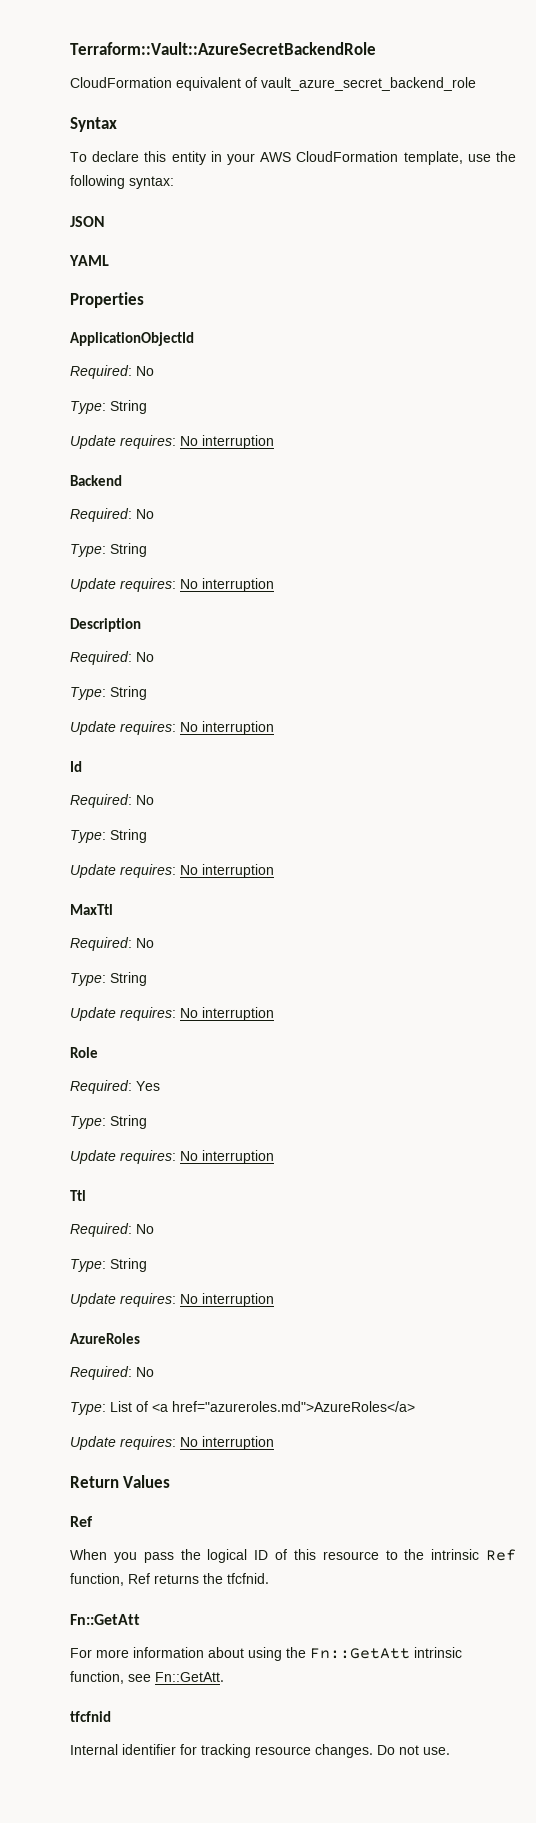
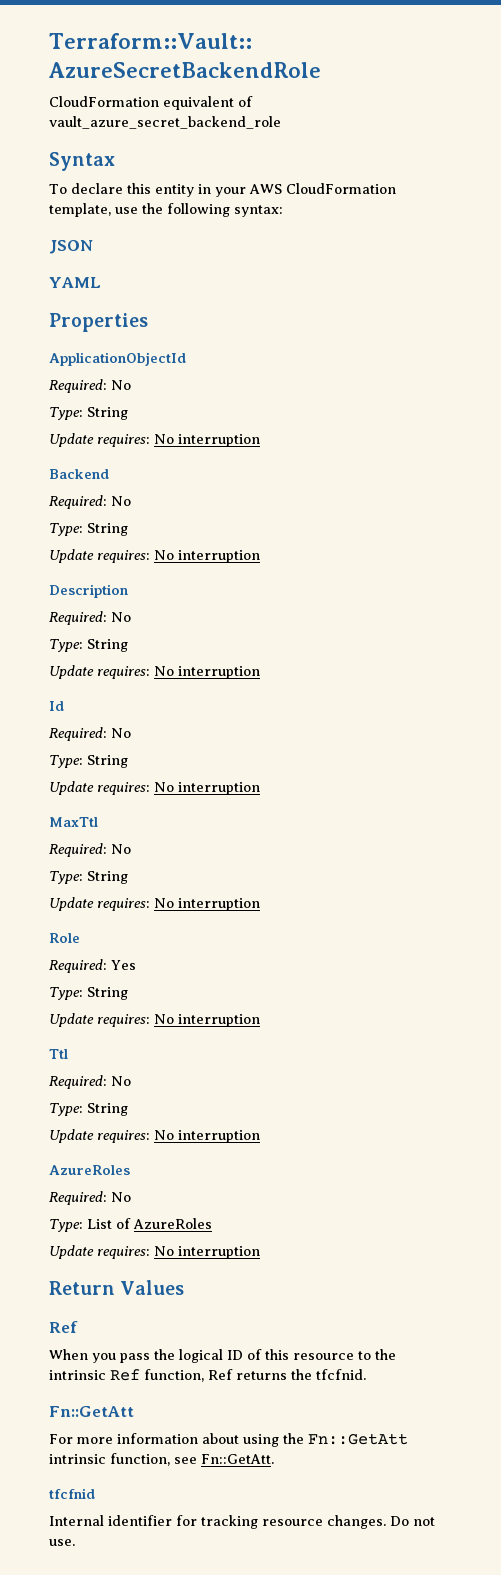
[152,1401,415,1412] <a href="azureroles.md">AzureRoles</a> -> [133,1218,212,1229] AzureRoles

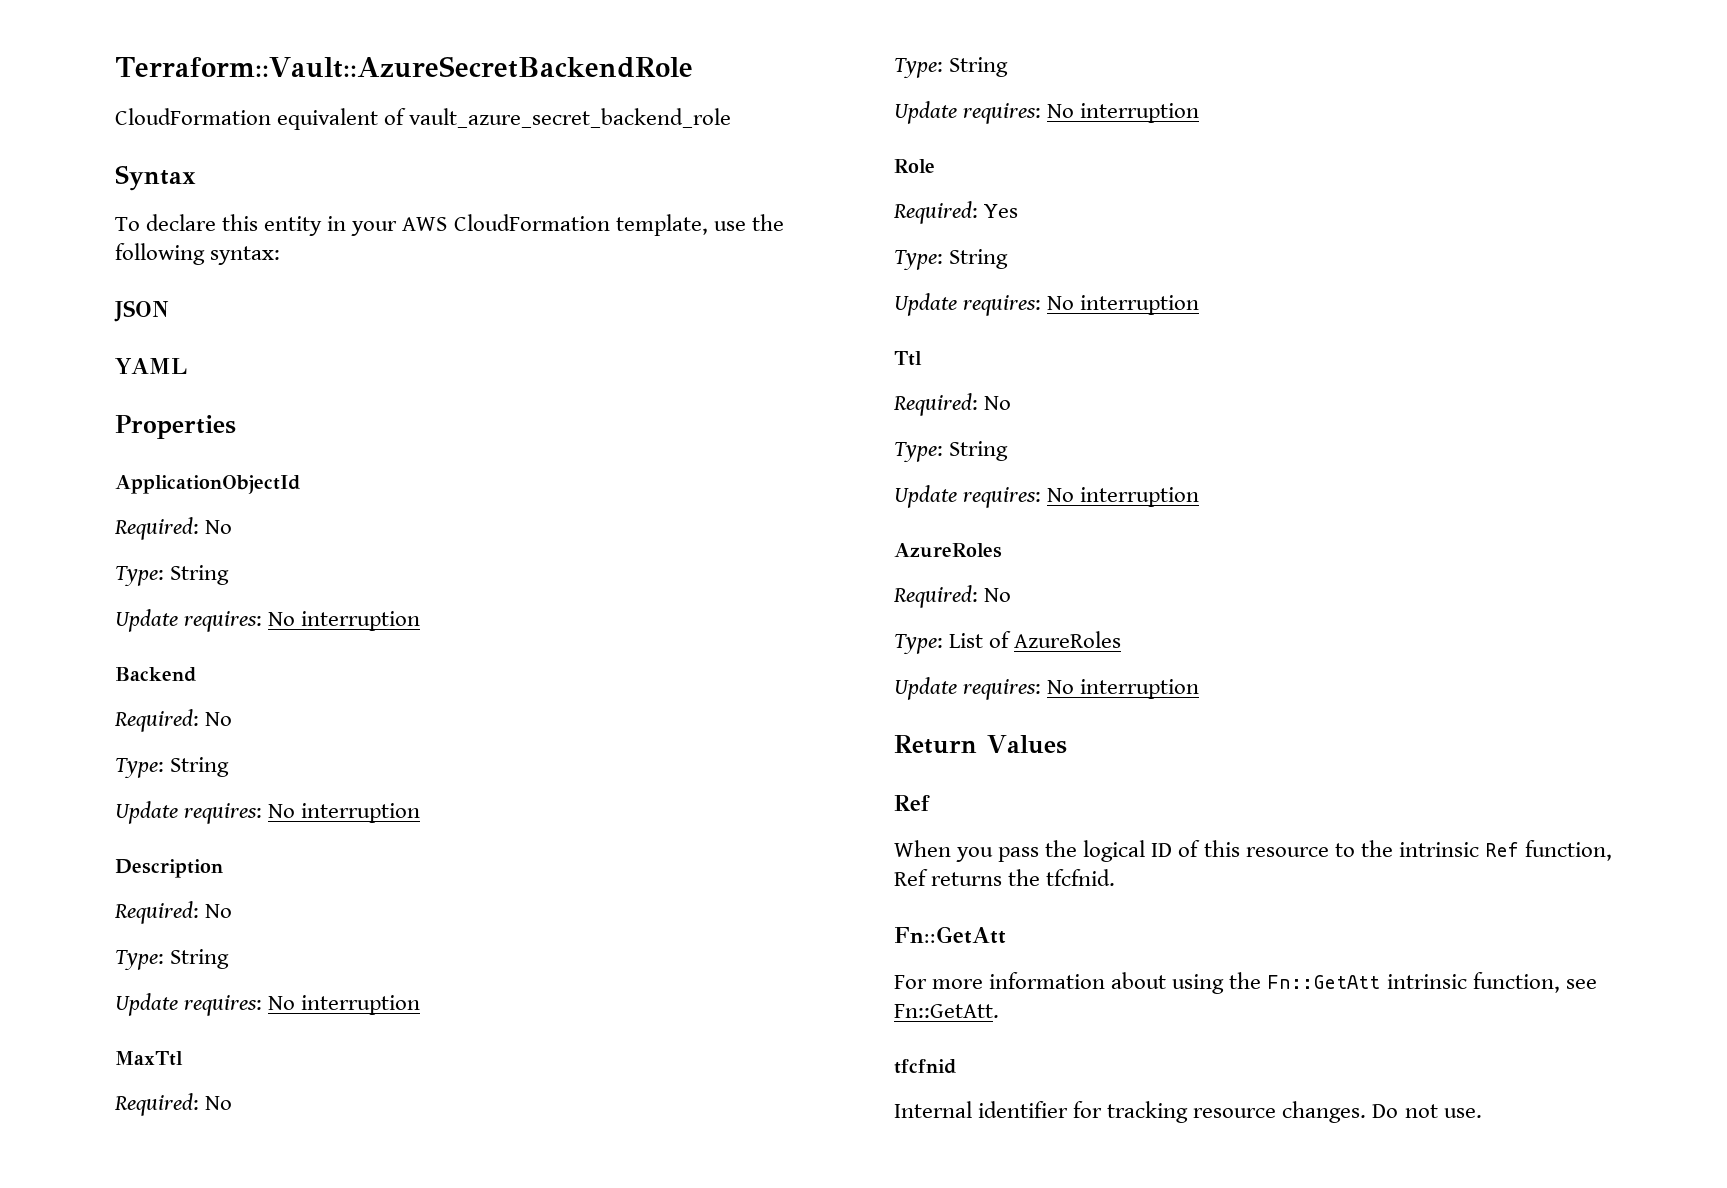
[49,701,64,711] [49,727,131,741] [49,755,128,768] [49,781,260,795] // Id // Required: No // Type: String // Update requires: No interruption -> (421, 1005) none

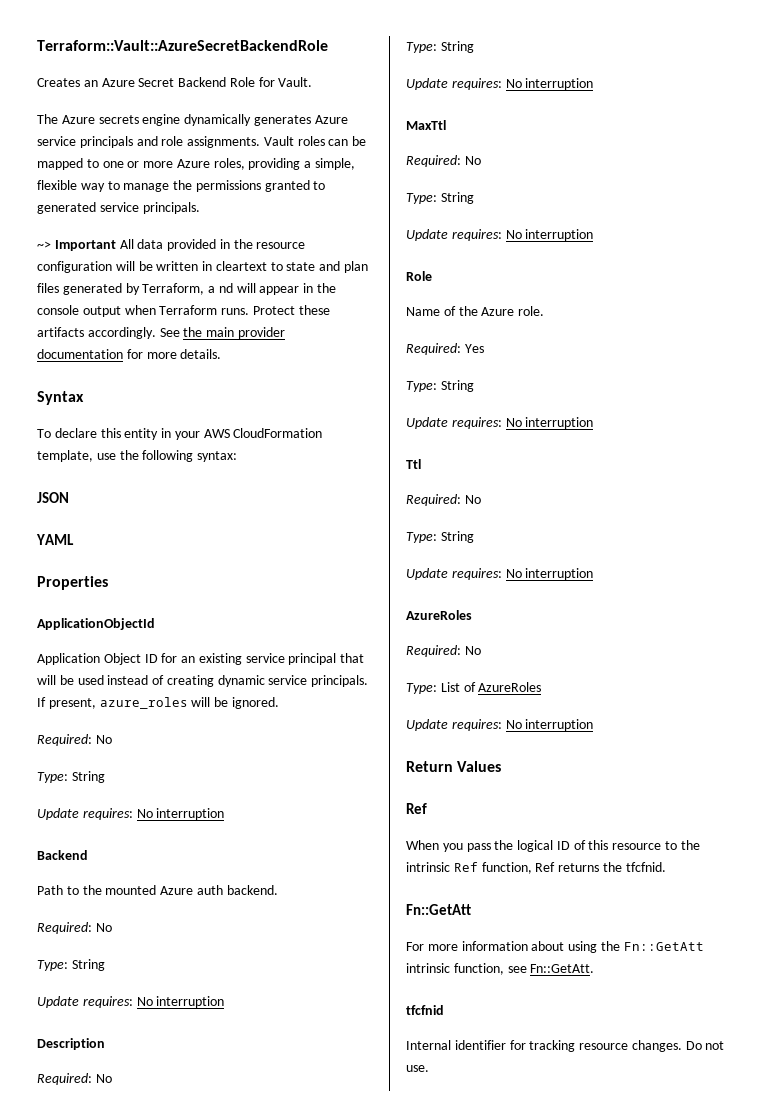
[115,108,732,130] CloudFormation equivalent of vault_azure_secret_backend_role -> [37,77,313,87] [37,114,348,126] [37,136,367,148] [37,158,356,170] [37,180,326,192] [37,202,200,214] [37,239,306,251] [37,261,369,273] [37,283,337,295] [37,305,330,317] [37,327,285,339] [37,349,222,359] Creates an Azure Secret Backend Role for Vault. // The Azure secrets engine dynamically generates Azure service principals and role assignments. Vault roles can be mapped to one or more Azure roles, providing a simple, flexible way to manage the permissions granted to generated service principals. // ~> Important All data provided in the resource configuration will be written in cleartext to state and plan files generated by Terraform, a nd will appear in the console output when Terraform runs. Protect these artifacts accordingly. See the main provider documentation for more details.
(300, 484) none -> [37,653,365,665] [37,675,369,687] [37,697,279,709] // Application Object ID for an existing service principal that will be used instead of creating dynamic service principals. If present, azure_roles will be ignored.
(196, 674) none -> [37,885,278,895] // Path to the mounted Azure auth backend.
(935, 166) none -> [406,306,545,316] // Name of the Azure role.

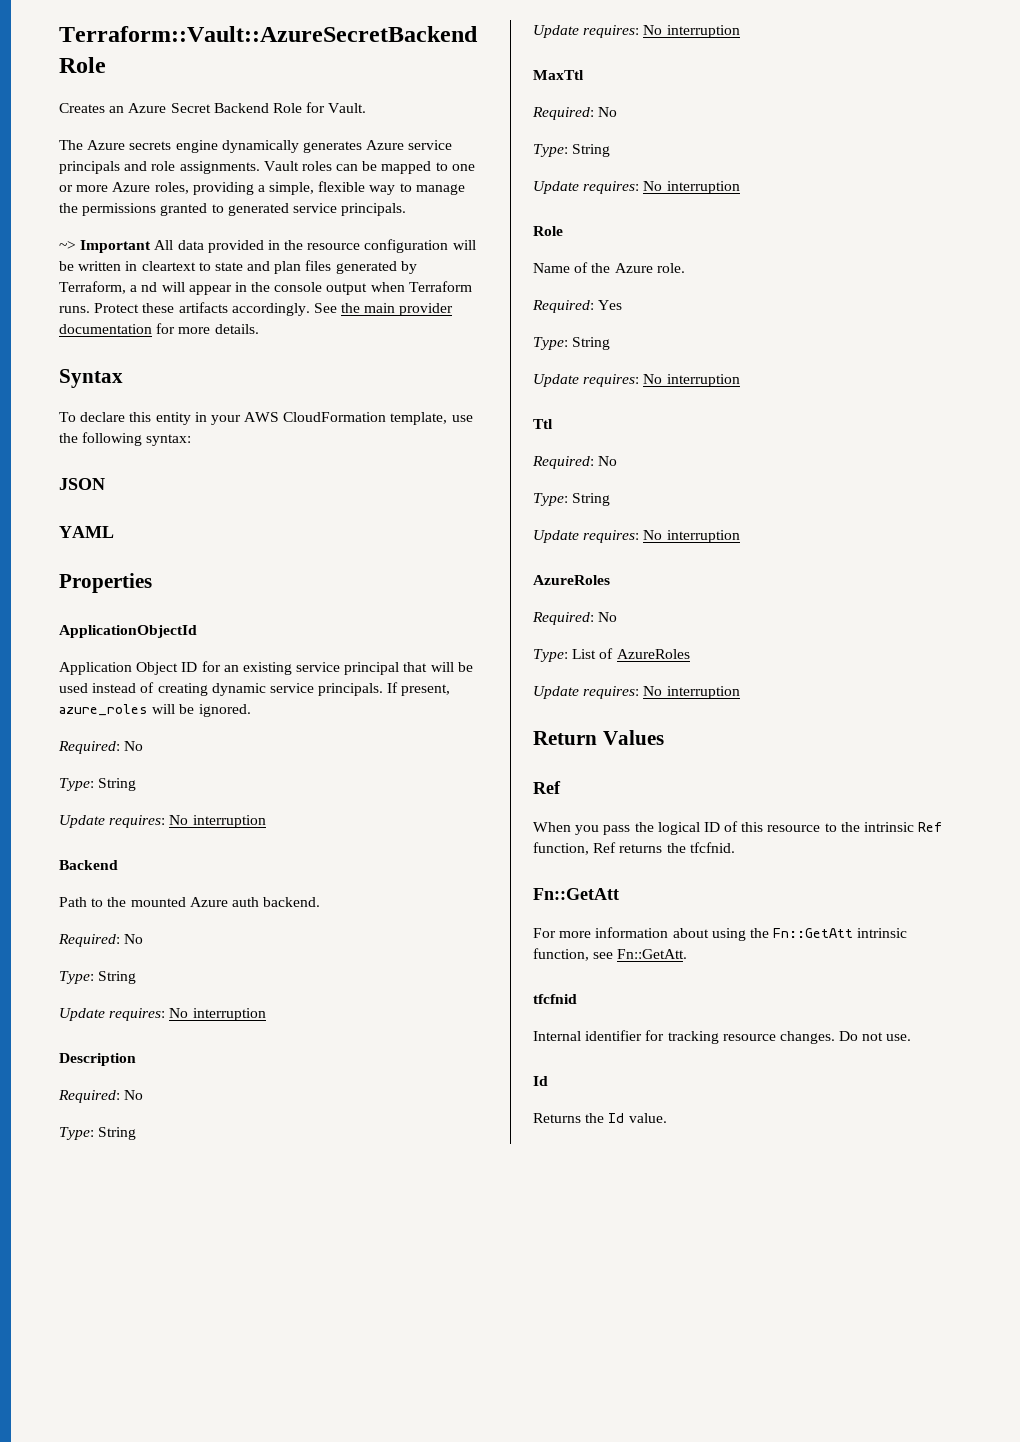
(429, 1068) none -> [533,1076,548,1086] [533,1113,667,1123] // Id // Returns the Id value.

